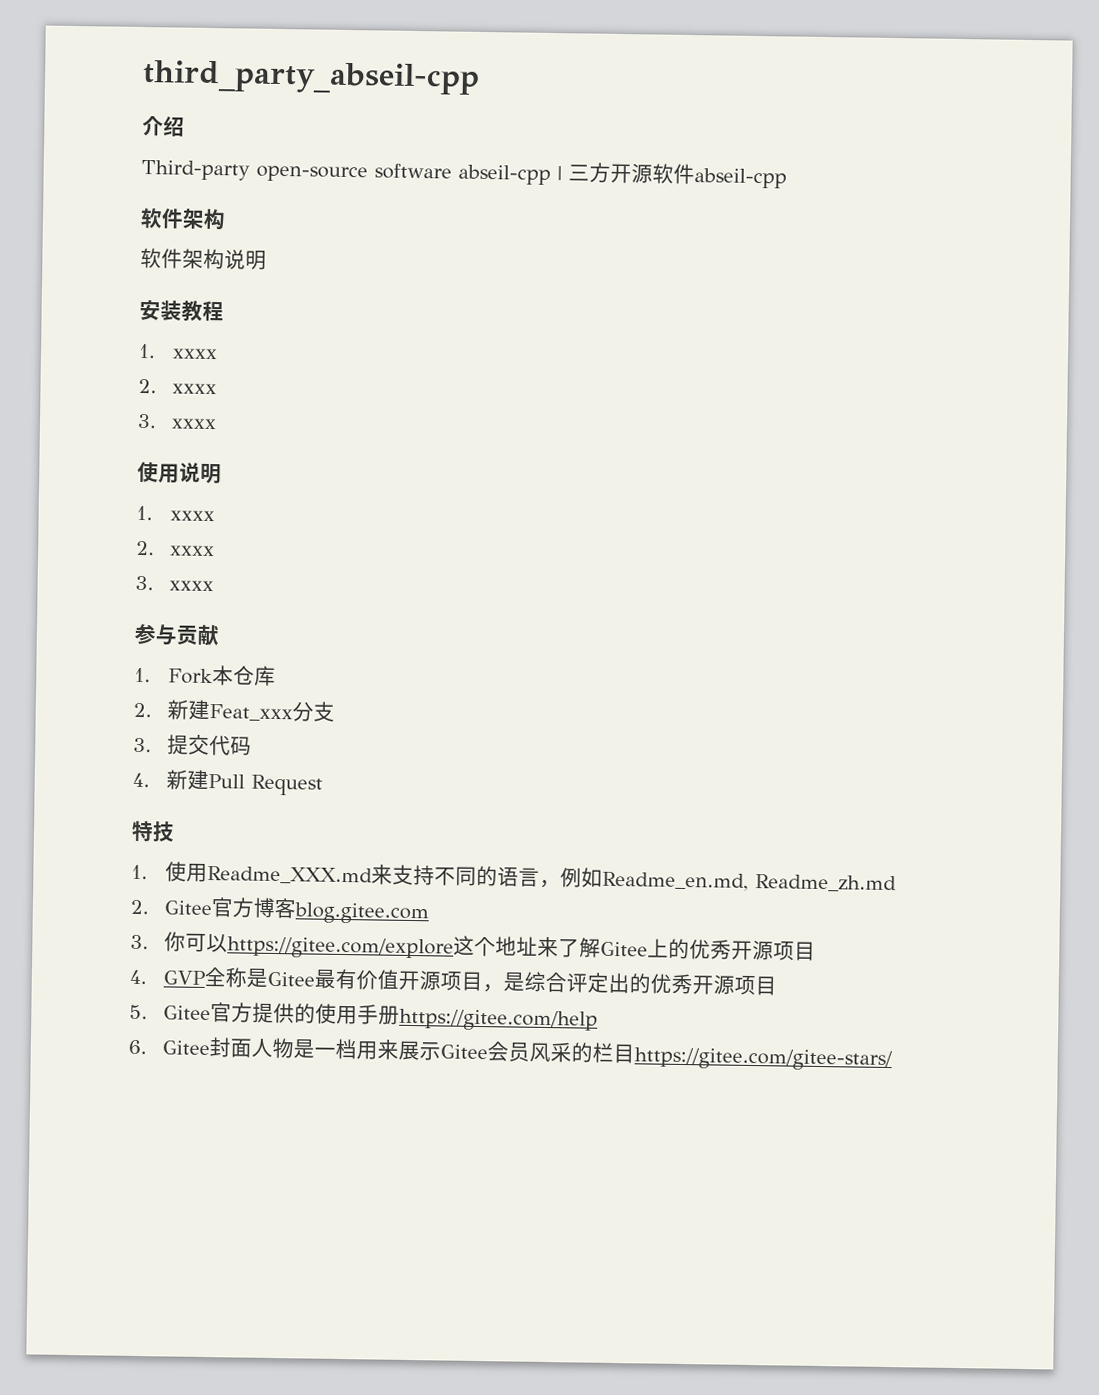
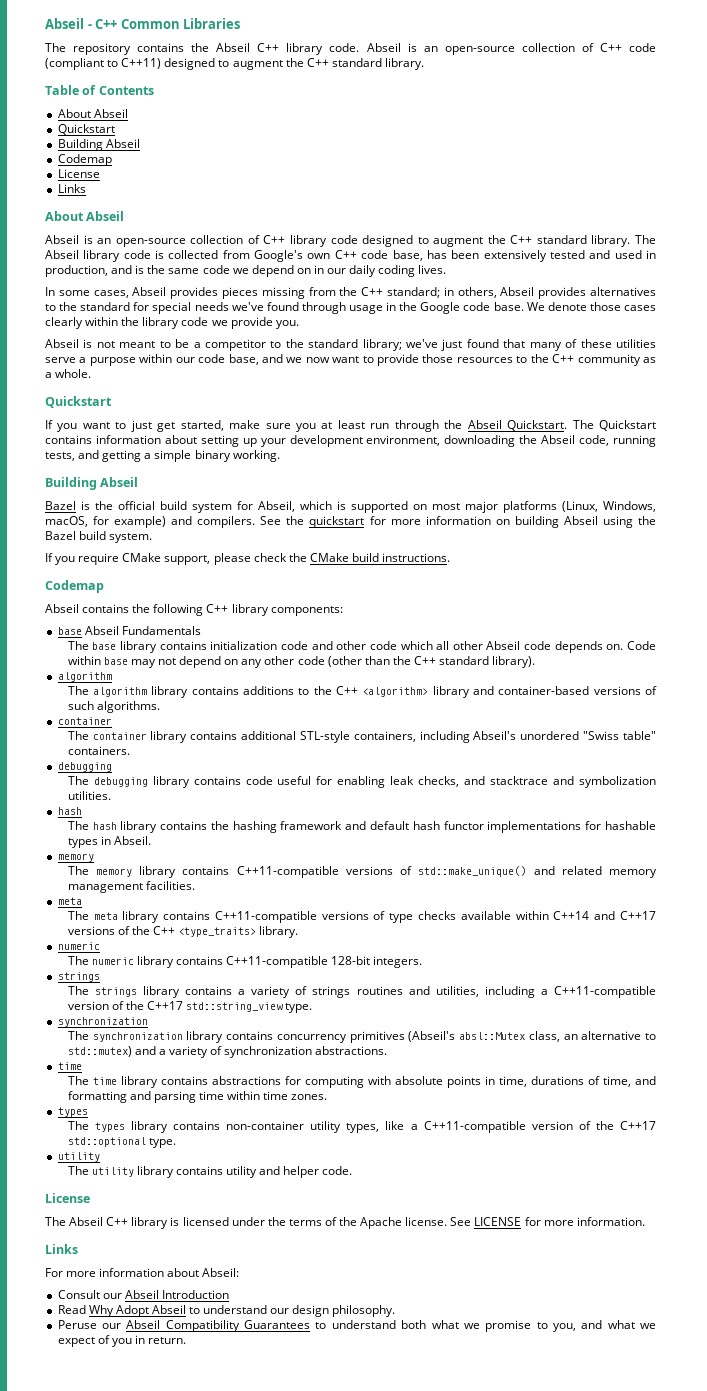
[142,59,480,95] [142,115,185,137] [141,159,787,189] [140,207,226,231] [140,247,267,270] [139,299,224,322] [138,343,218,360] [138,378,217,395] [137,413,217,430] [137,461,222,485] [136,505,215,522] [136,540,215,557] [135,575,214,592] [134,623,220,647] [134,665,276,686] [133,699,335,722] [133,734,252,756] [132,769,323,796] [131,820,175,843] [131,861,897,893] [130,897,429,925] [130,931,816,961] [129,966,777,996] [129,1002,598,1032] [128,1037,893,1072] third_party_abseil-cpp // 介绍 // Third-party open-source software abseil-cpp | 三方开源软件abseil-cpp // 软件架构 // 软件架构说明 // 安装教程 // 1. xxxx // 2. xxxx // 3. xxxx // 使用说明 // 1. xxxx // 2. xxxx // 3. xxxx // 参与贡献 // 1. Fork本仓库 // 2.新建Feat_xxx分支 // 3.提交代码 // 4.新建Pull Request // 特技 // 1.使用Readme_XXX.md来支持不同的语言，例如Readme_en.md, Readme_zh.md // 2. Gitee官方博客blog.gitee.com // 3.你可以https://gitee.com/explore这个地址来了解Gitee上的优秀开源项目 // 4. GVP全称是Gitee最有价值开源项目，是综合评定出的优秀开源项目 // 5. Gitee官方提供的使用手册https://gitee.com/help // 6. Gitee封面人物是一档用来展示Gitee会员风采的栏目https://gitee.com/gitee-stars/ -> [45,18,241,29] [45,43,657,55] [45,58,424,70] [45,85,154,95] [57,109,128,118] [57,124,115,135] [57,139,140,151] [57,154,112,166] [57,169,100,178] [57,184,86,193] [45,211,125,221] [45,235,656,247] [45,250,657,262] [45,265,447,277] [45,287,656,299] [45,302,656,314] [45,317,299,329] [45,339,657,351] [45,354,657,366] [45,369,92,378] [45,396,112,408] [45,420,657,432] [45,435,656,447] [45,450,280,462] [45,477,139,490] [45,501,656,513] [45,516,657,528] [45,531,153,543] [45,553,451,565] [45,580,104,593] [45,604,343,616] [57,626,201,635] [67,641,656,653] [67,656,536,668] [57,672,112,682] [67,686,657,698] [67,701,160,713] [57,717,112,725] [67,731,656,743] [67,746,130,755] [57,762,112,772] [67,776,656,788] [67,791,111,800] [57,807,82,815] [67,821,656,833] [67,836,151,848] [57,853,94,862] [67,866,657,878] [67,881,195,893] [57,897,82,905] [67,911,656,923] [67,926,299,938] [57,942,100,950] [67,956,423,968] [57,972,100,982] [67,986,657,998] [67,1001,313,1013] [57,1017,148,1027] [67,1031,656,1043] [67,1046,388,1058] [57,1062,82,1070] [67,1076,656,1088] [67,1091,328,1103] [57,1107,88,1117] [67,1121,657,1133] [67,1137,176,1148] [57,1152,100,1162] [67,1166,353,1178] [45,1193,90,1203] [45,1217,645,1229] [45,1244,78,1254] [45,1268,240,1277] [57,1290,229,1299] [57,1305,396,1317] [57,1320,657,1332] [57,1335,187,1347] Abseil - C++ Common Libraries // The repository contains the Abseil C++ library code. Abseil is an open-source collection of C++ code (compliant to C++11) designed to augment the C++ standard library. // Table of Contents // About Abseil // Quickstart // Building Abseil // Codemap // License // Links // About Abseil // Abseil is an open-source collection of C++ library code designed to augment the C++ standard library. The Abseil library code is collected from Google's own C++ code base, has been extensively tested and used in production, and is the same code we depend on in our daily coding lives. // In some cases, Abseil provides pieces missing from the C++ standard; in others, Abseil provides alternatives to the standard for special needs we've found through usage in the Google code base. We denote those cases clearly within the library code we provide you. // Abseil is not meant to be a competitor to the standard library; we've just found that many of these utilities serve a purpose within our code base, and we now want to provide those resources to the C++ community as a whole. // Quickstart // If you want to just get started, make sure you at least run through the Abseil Quickstart. The Quickstart contains information about setting up your development environment, downloading the Abseil code, running tests, and getting a simple binary working. // Building Abseil // Bazel is the official build system for Abseil, which is supported on most major platforms (Linux, Windows, macOS, for example) and compilers. See the quickstart for more information on building Abseil using the Bazel build system. // If you require CMake support, please check the CMake build instructions. // Codemap // Abseil contains the following C++ library components: // base Abseil Fundamentals // The base library contains initialization code and other code which all other Abseil code depends on. Code within base may not depend on any other code (other than the C++ standard library). // algorithm // The algorithm library contains additions to the C++ <algorithm> library and container-based versions of such algorithms. // container // The container library contains additional STL-style containers, including Abseil's unordered "Swiss table" containers. // debugging // The debugging library contains code useful for enabling leak checks, and stacktrace and symbolization utilities. // hash // The hash library contains the hashing framework and default hash functor implementations for hashable types in Abseil. // memory // The memory library contains C++11-compatible versions of std::make_unique() and related memory management facilities. // meta // The meta library contains C++11-compatible versions of type checks available within C++14 and C++17 versions of the C++ <type_traits> library. // numeric // The numeric library contains C++11-compatible 128-bit integers. // strings // The strings library contains a variety of strings routines and utilities, including a C++11-compatible version of the C++17 std::string_view type. // synchronization // The synchronization library contains concurrency primitives (Abseil's absl::Mutex class, an alternative to std::mutex) and a variety of synchronization abstractions. // time // The time library contains abstractions for computing with absolute points in time, durations of time, and formatting and parsing time within time zones. // types // The types library contains non-container utility types, like a C++11-compatible version of the C++17 std::optional type. // utility // The utility library contains utility and helper code. // License // The Abseil C++ library is licensed under the terms of the Apache license. See LICENSE for more information. // Links // For more information about Abseil: // Consult our Abseil Introduction // Read Why Adopt Abseil to understand our design philosophy. // Peruse our Abseil Compatibility Guarantees to understand both what we promise to you, and what we expect of you in return.

